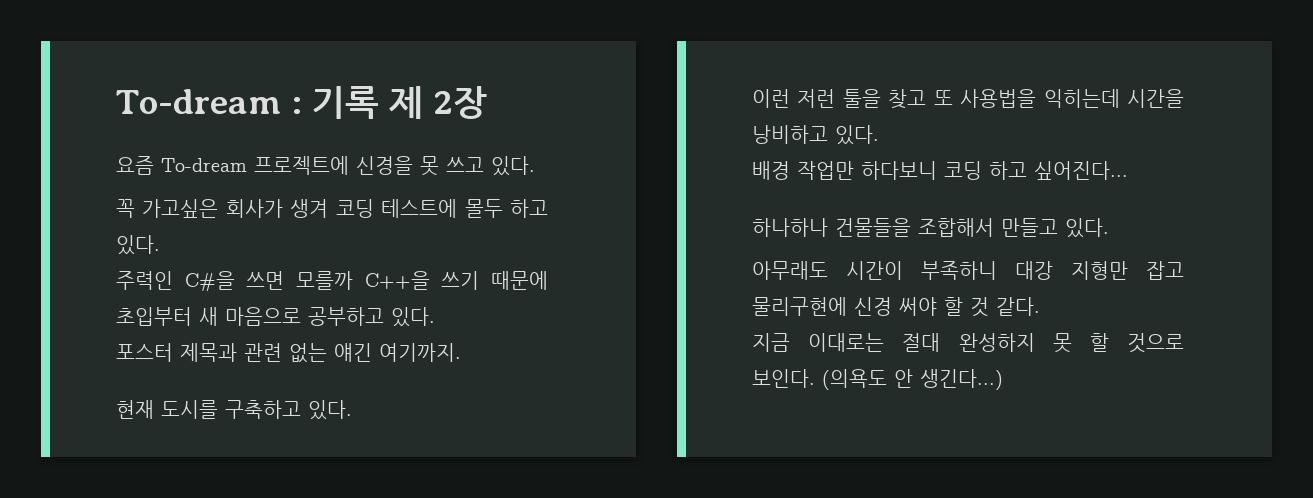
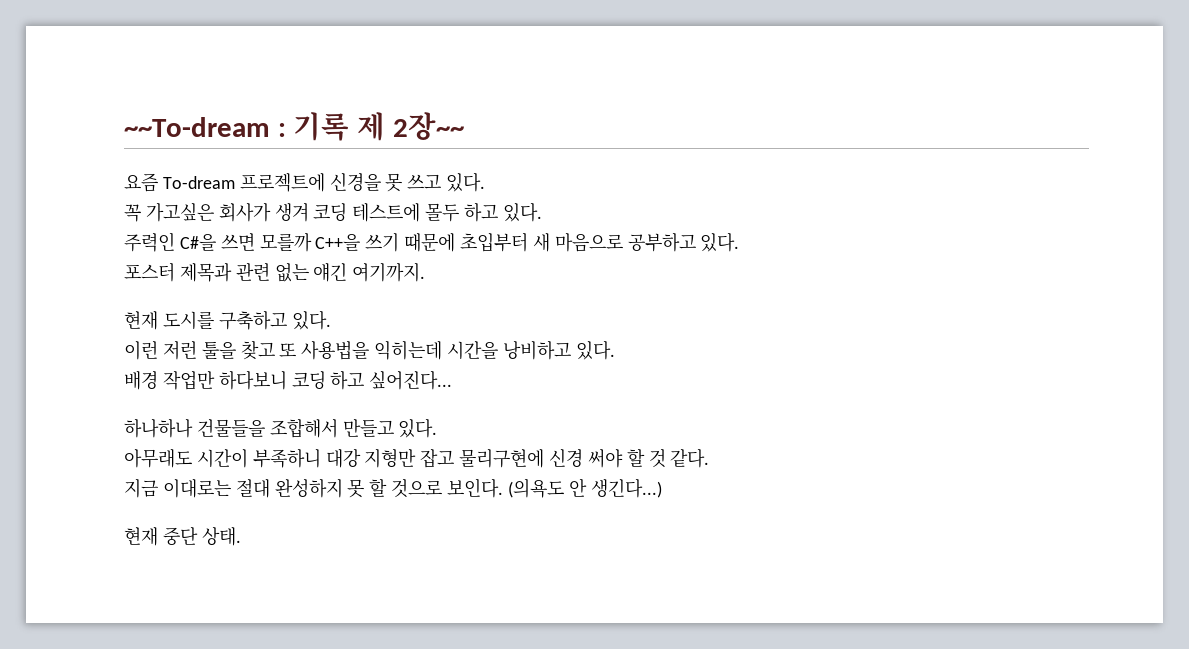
[116,89,281,114] To-dream -> [124,117,270,137] ~~To-dream
[432,86,487,119] 2장 -> [392,112,464,140] 2장~~
(1003, 379) none -> [124,527,241,546] // 현재 중단 상태.

